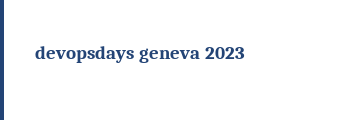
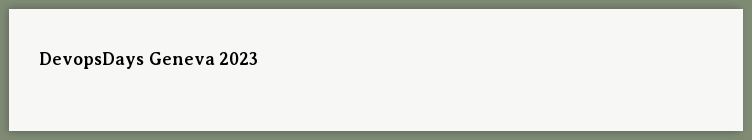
[35,46,201,63] devopsdays geneva -> [39,52,215,69] DevopsDays Geneva

